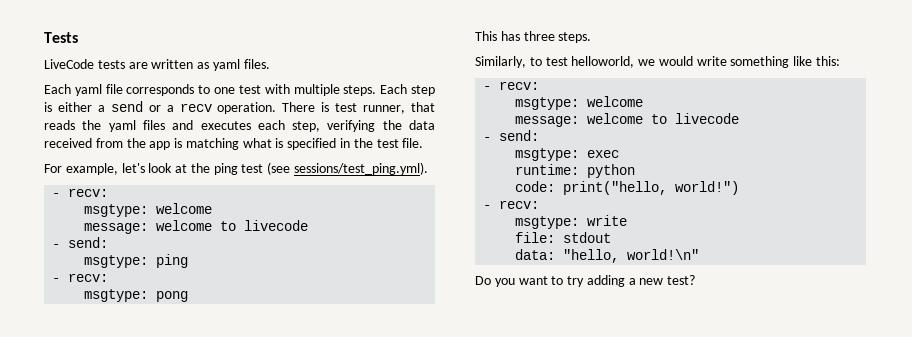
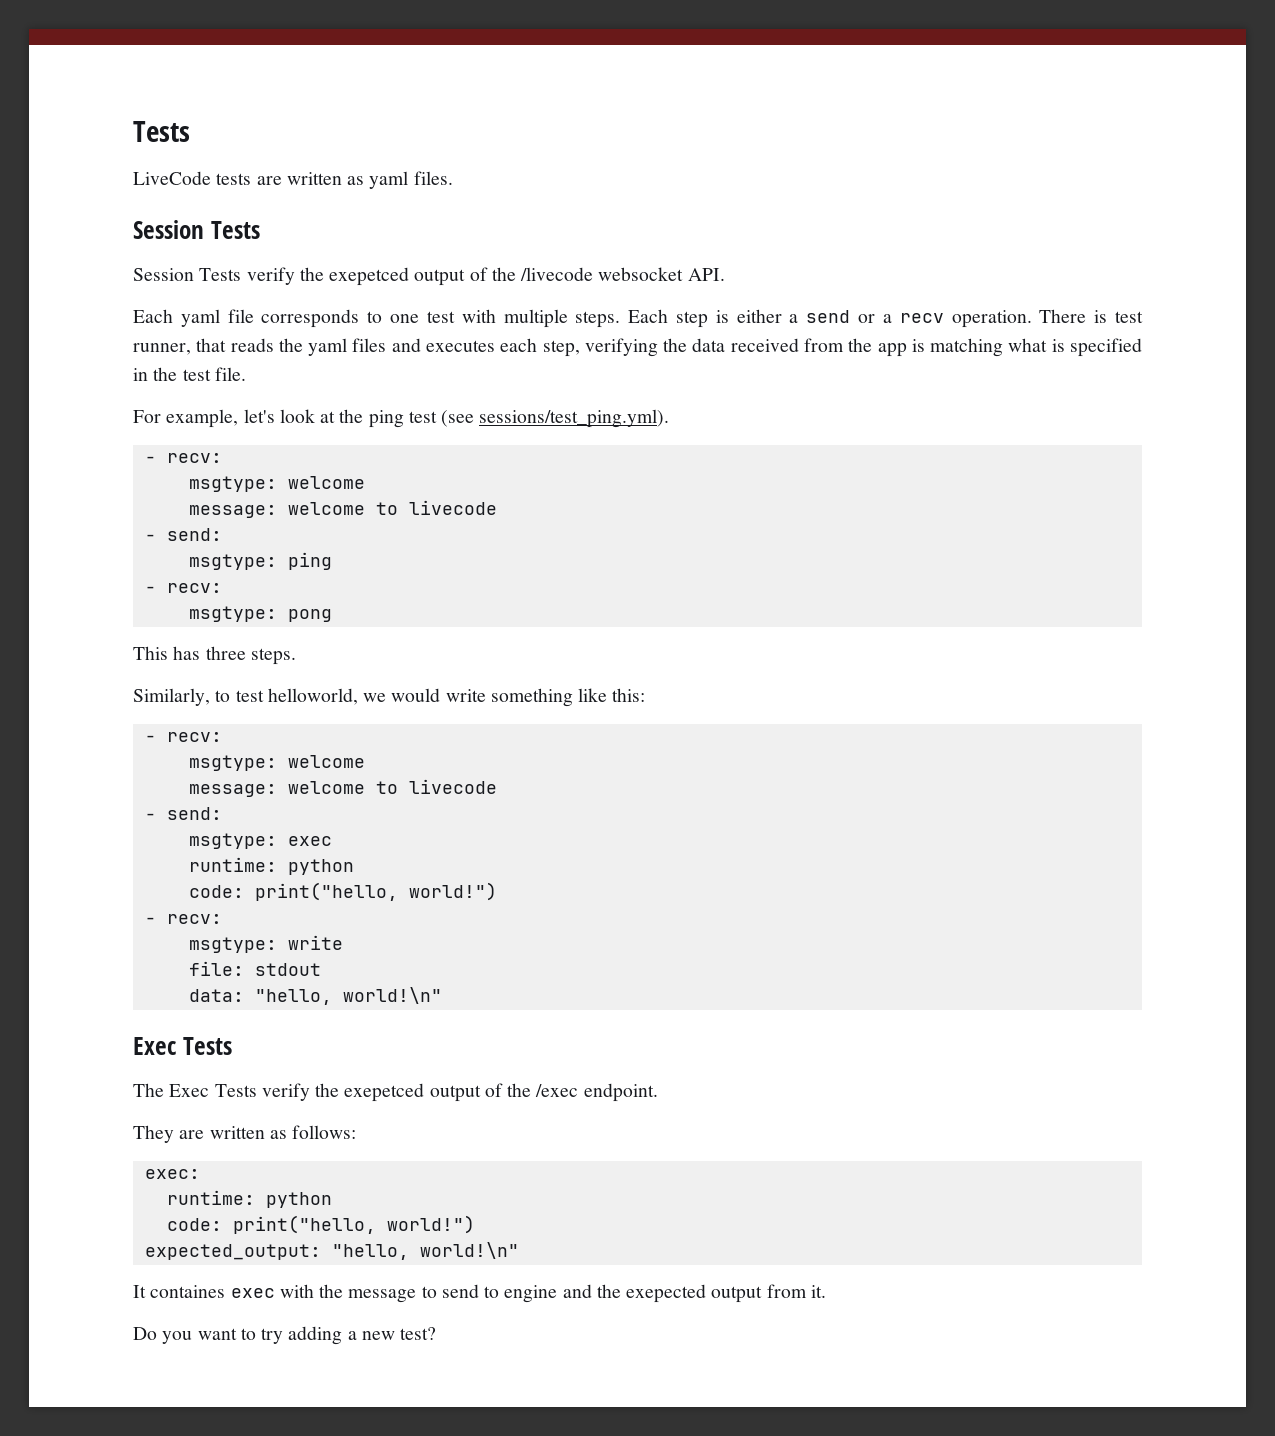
(270, 64) none -> [133,220,260,239] [133,267,725,286] // Session Tests // Session Tests verify the exepetced output of the /livecode websocket API.
(700, 254) none -> [133,1037,232,1055] [133,1083,658,1102] [133,1125,357,1143] [144,1169,200,1179] [166,1190,332,1208] [166,1215,475,1234] [144,1242,519,1260] [133,1284,826,1303] // Exec Tests // The Exec Tests verify the exepetced output of the /exec endpoint. // They are written as follows: // exec: // runtime: python // code: print("hello, world!") // expected_output: "hello, world!\n" // It containes exec with the message to send to engine and the exepected output from it.

